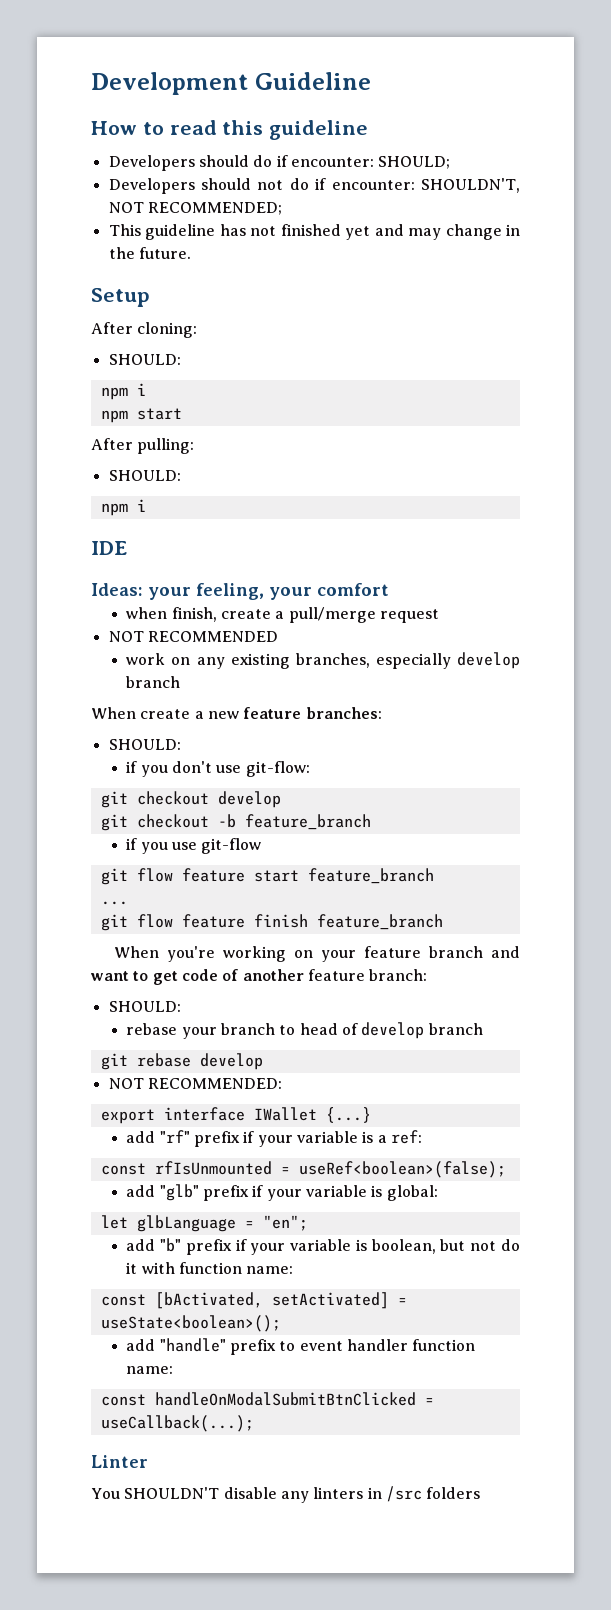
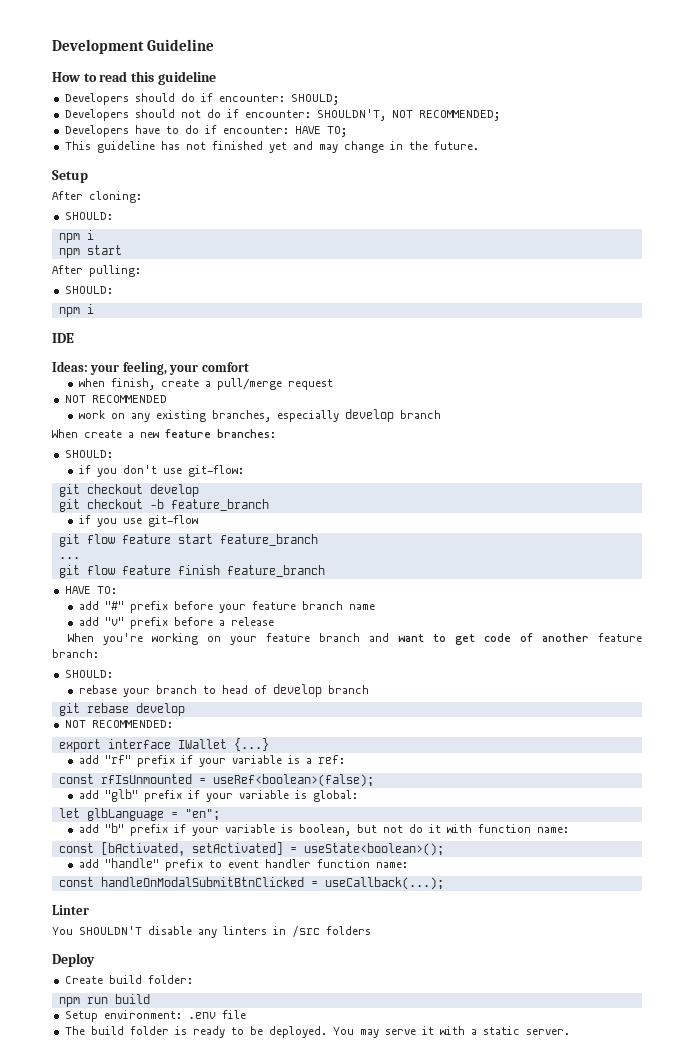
(282, 208) none -> [64,125,347,137] // Developers have to do if encounter: HAVE TO;
(443, 922) none -> [64,586,117,594] [78,601,375,613] [78,617,274,629] // HAVE TO: // add "#" prefix before your feature branch name // add "v" prefix before a release
(481, 1493) none -> [52,953,95,967] [64,975,193,984] [58,994,150,1007] [64,1010,246,1022] [64,1026,570,1038] // Deploy // Create build folder: // npm run build // Setup environment: .env file // The build folder is ready to be deployed. You may serve it with a static server.

